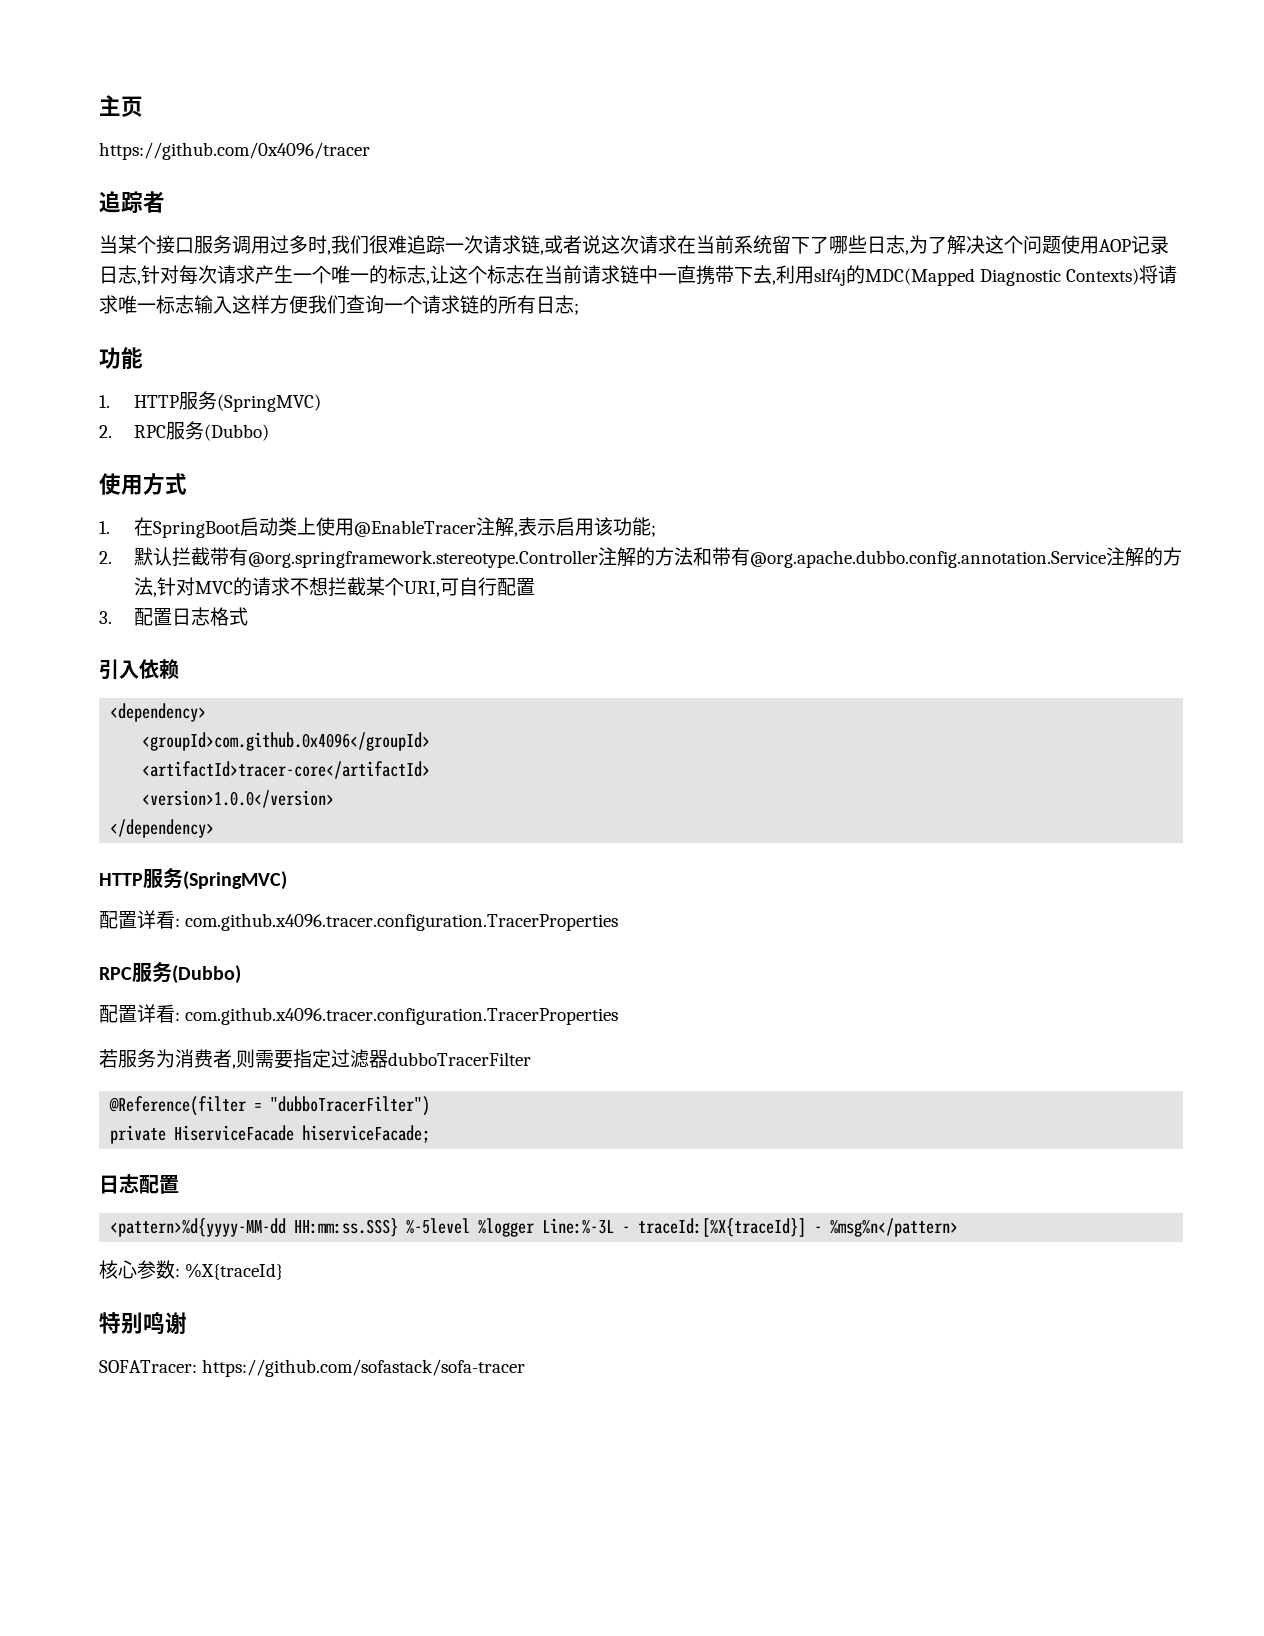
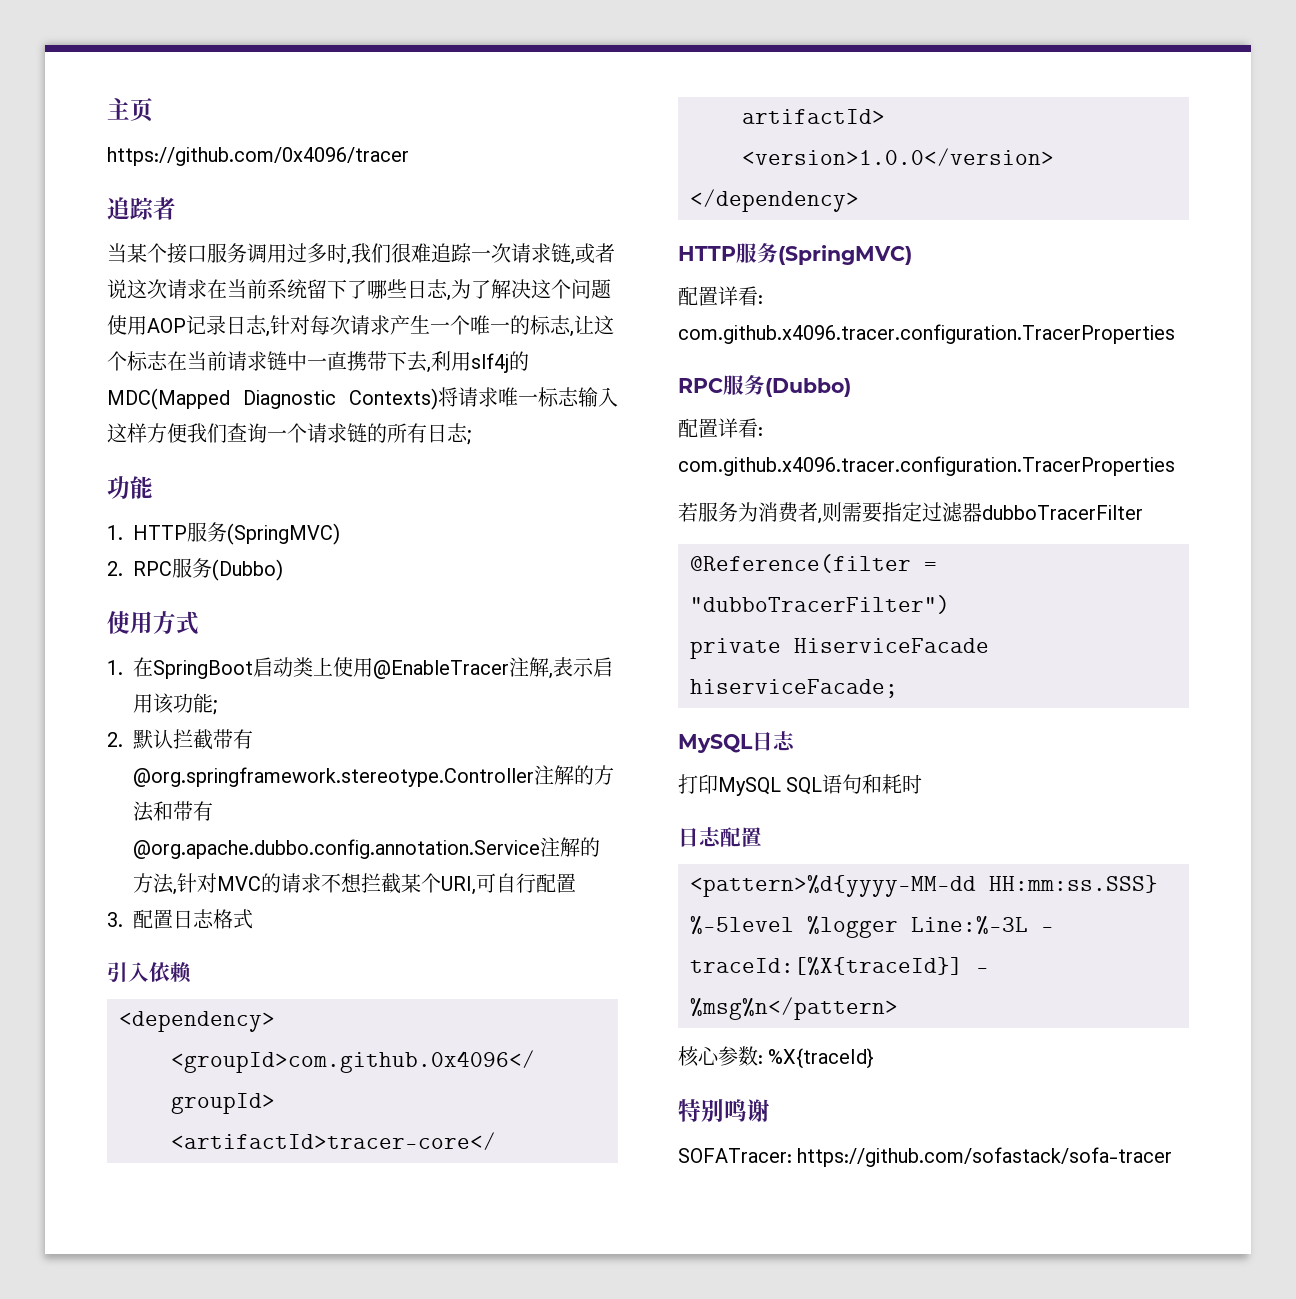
(431, 1134) none -> [678,731,796,753] [678,774,923,796] // MySQL日志 // 打印MySQL SQL语句和耗时

